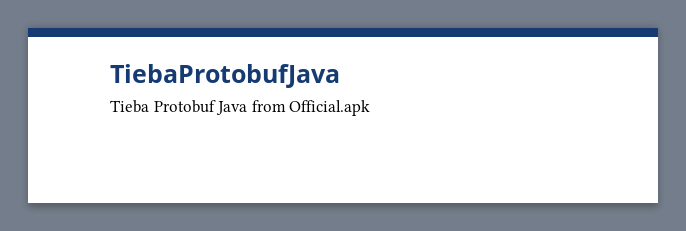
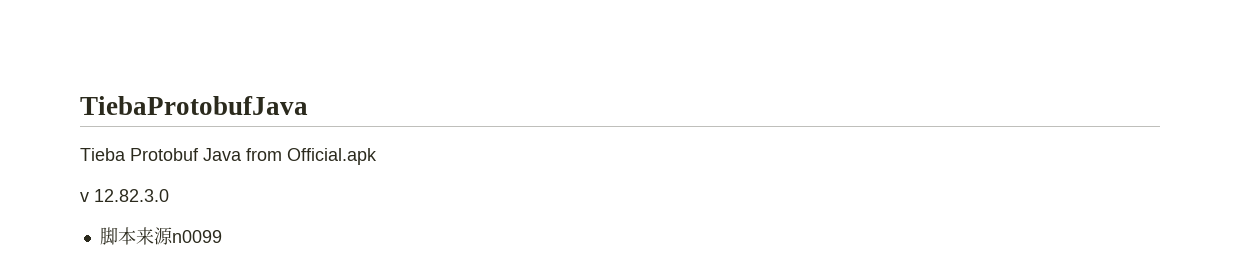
(371, 108) none -> [80,189,169,202] [99,227,222,245] // v 12.82.3.0 // 脚本来源n0099

